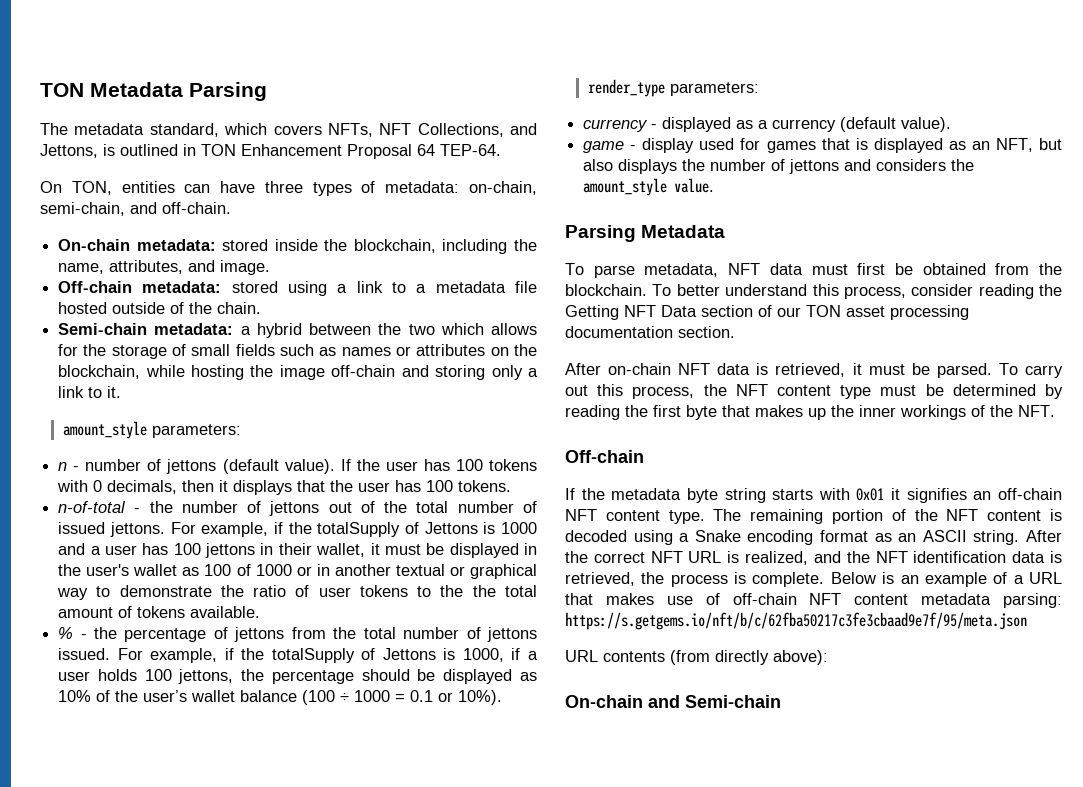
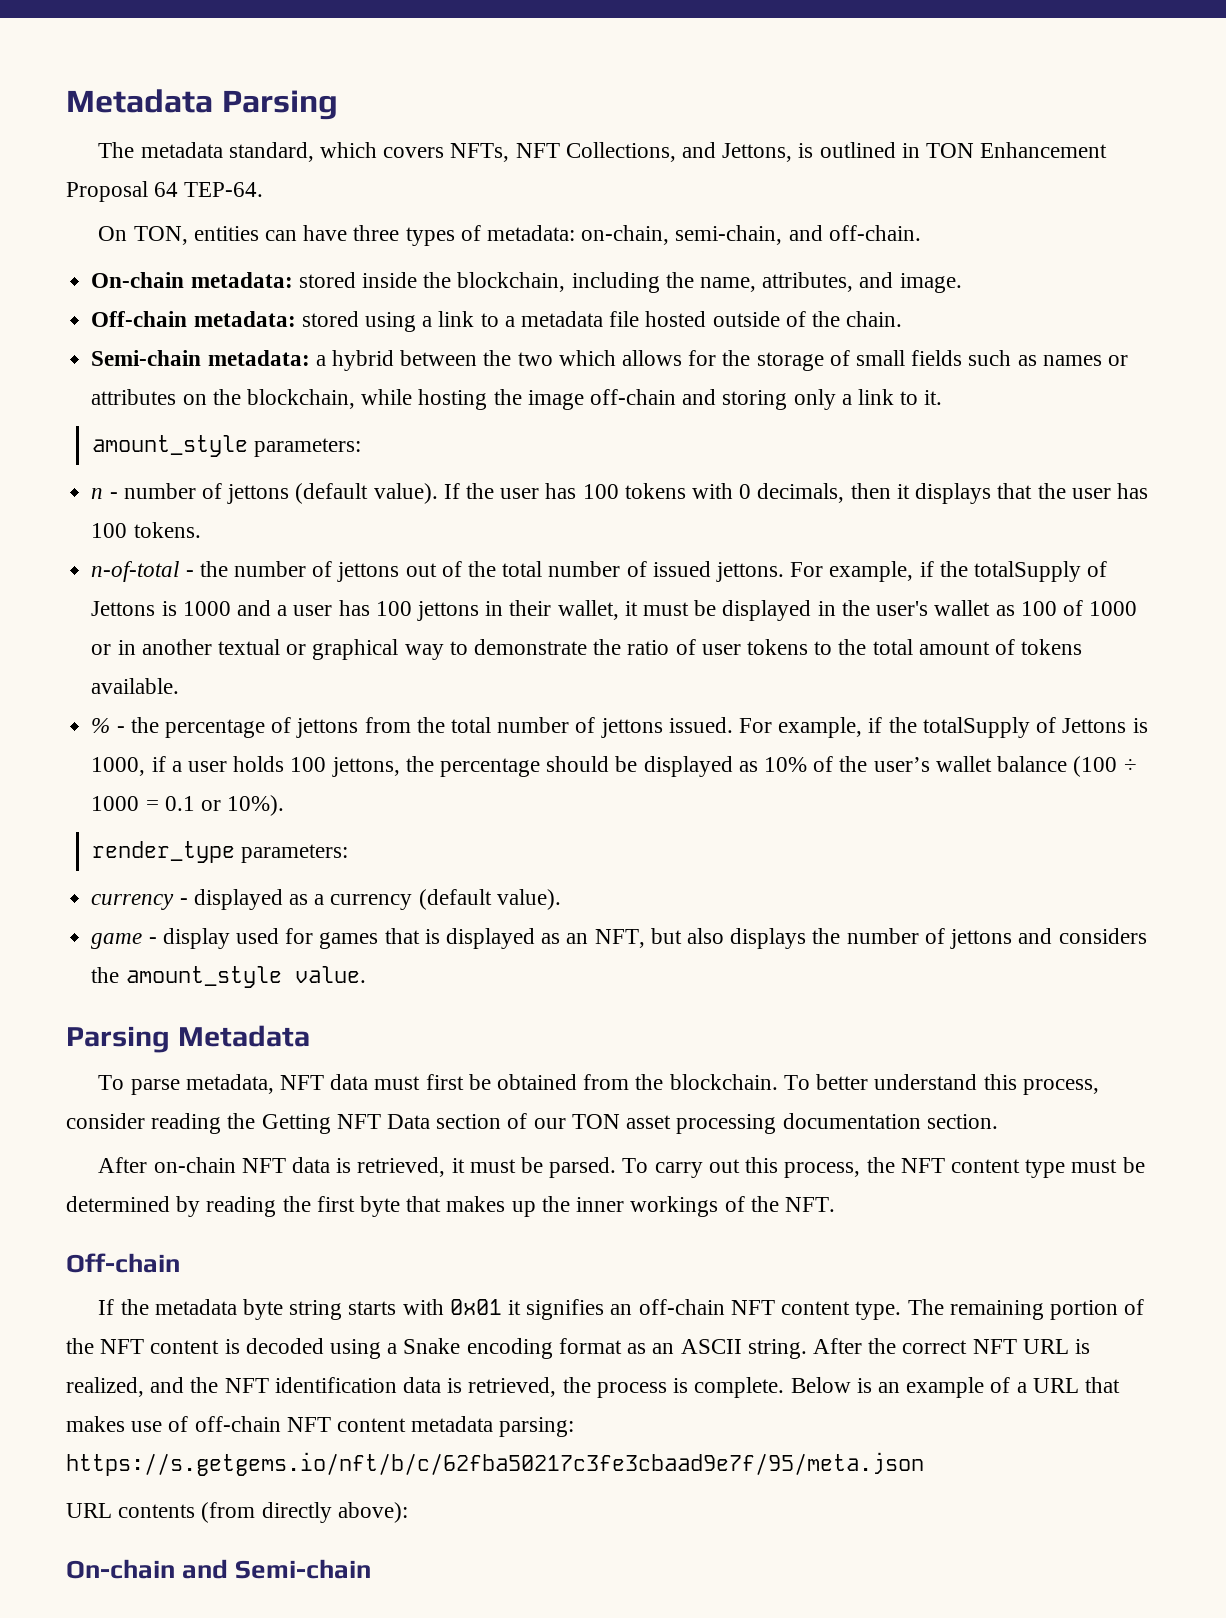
[40,83,84,97] TON -> (66, 101) none
[472,585,496,597] the -> (867, 647) none

